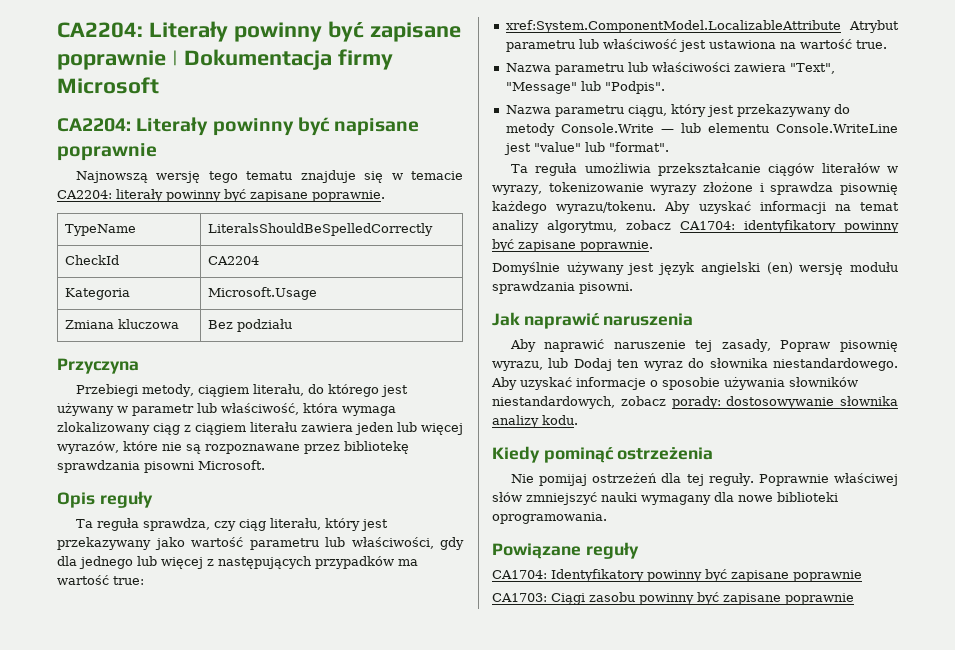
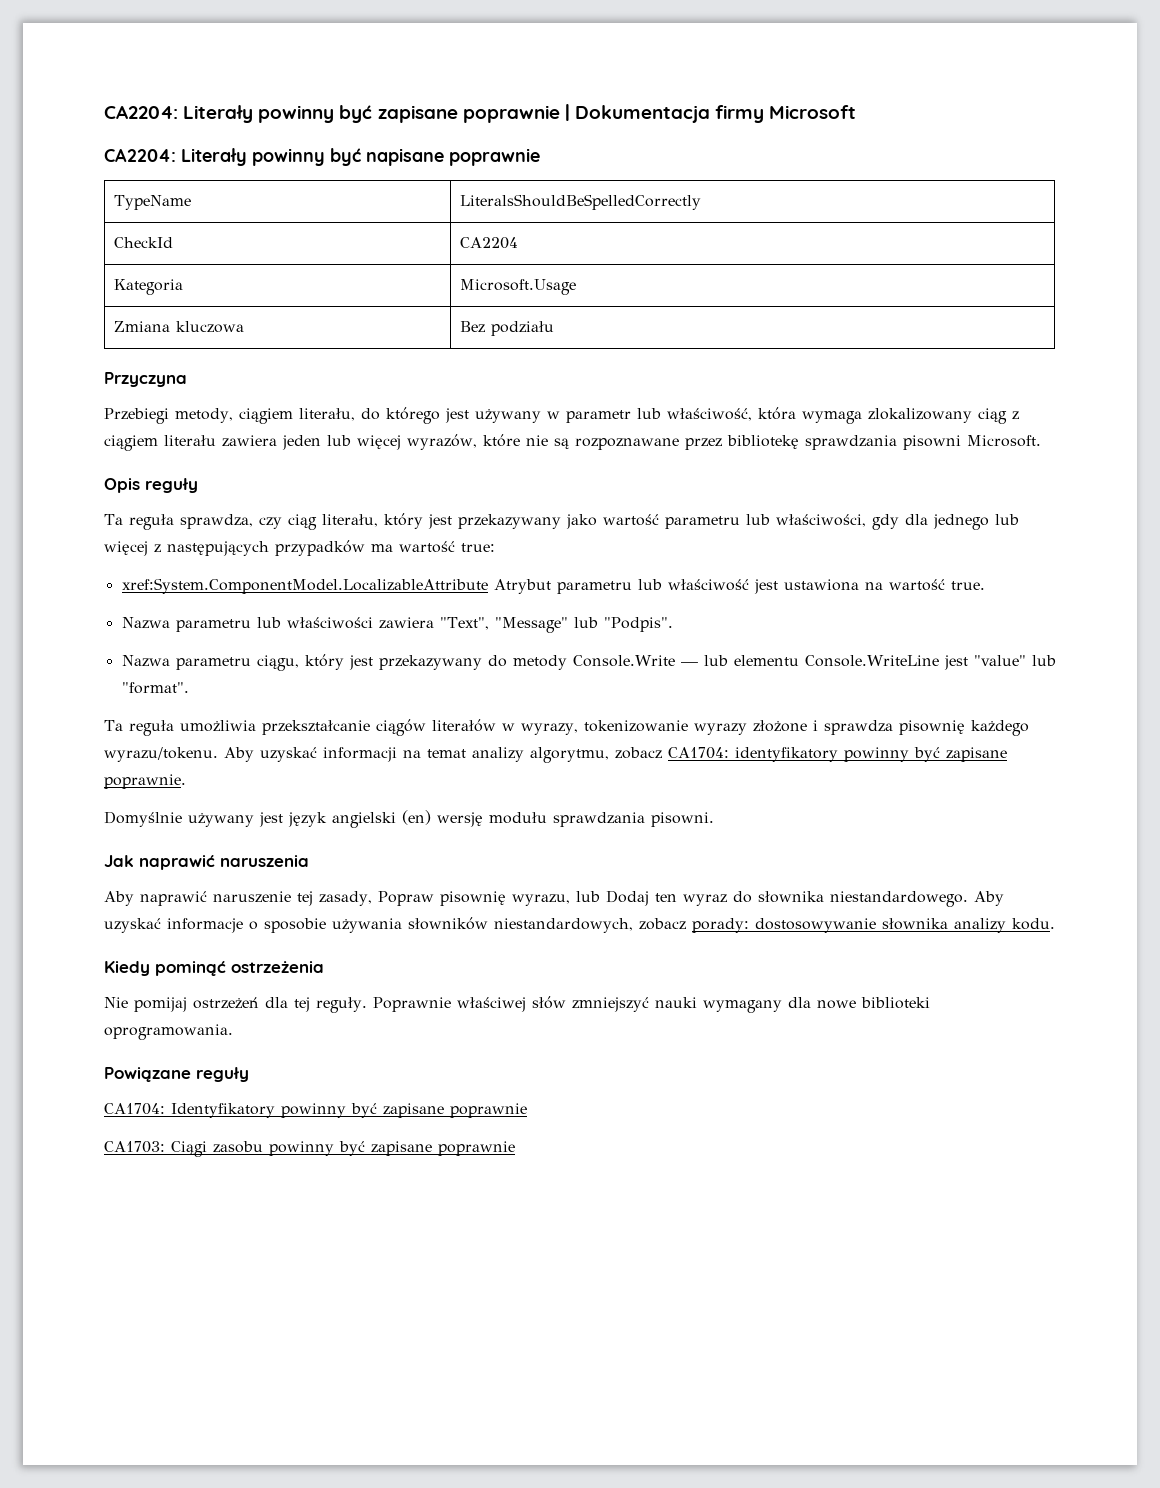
[75,170,464,183] [57,189,385,202] // Najnowszą wersję tego tematu znajduje się w temacie CA2204: literały powinny być zapisane poprawnie. -> (540, 157) none

